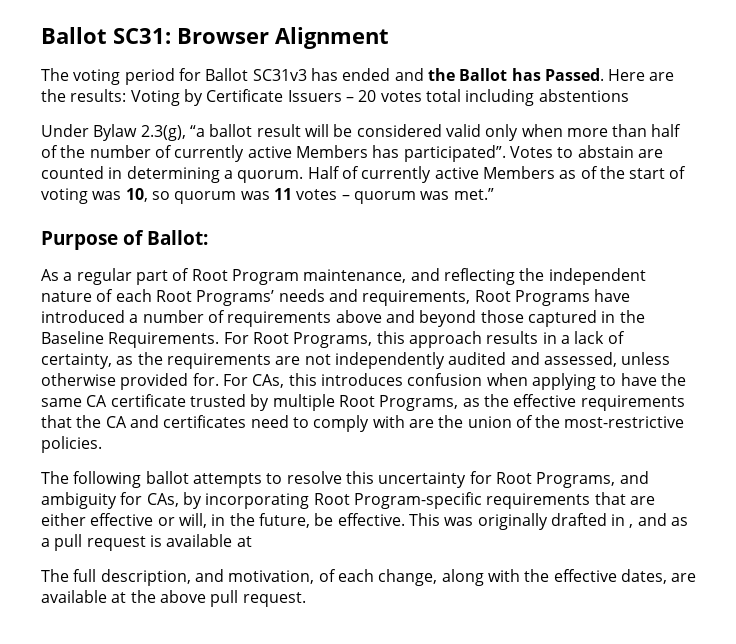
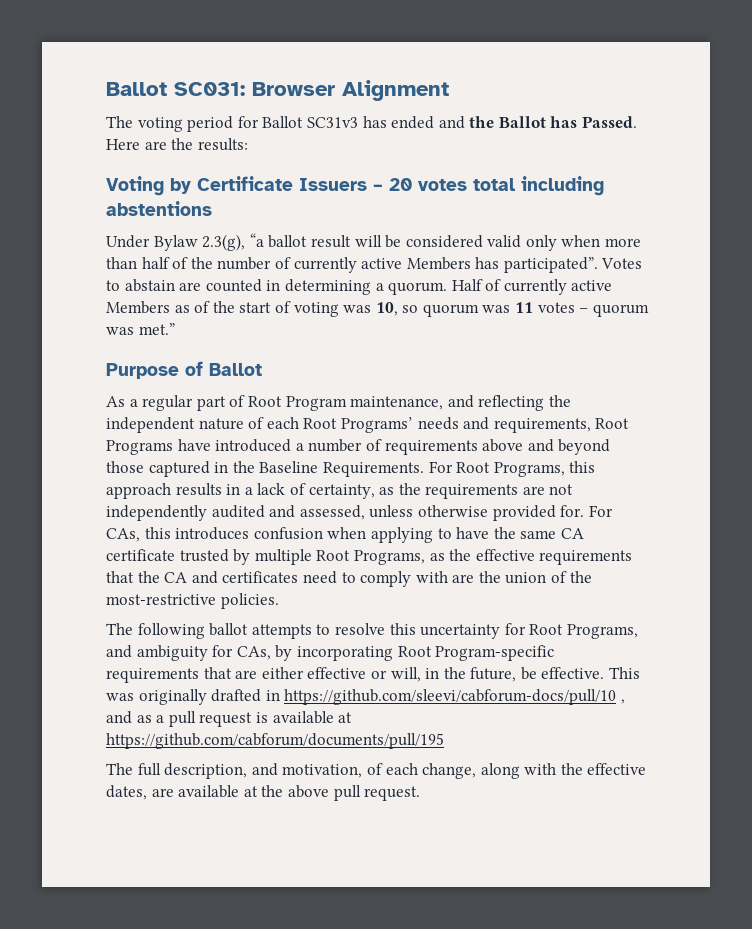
[41,27,171,44] Ballot SC31: -> [106,82,245,96] Ballot SC031:
(127, 95) none -> (248, 144) //
[147,230,208,245] Ballot: -> [209,363,262,376] Ballot
(626, 520) none -> [284,689,617,705] https://github.com/sleevi/cabforum-docs/pull/10
(252, 541) none -> [106,733,444,749] https://github.com/cabforum/documents/pull/195

